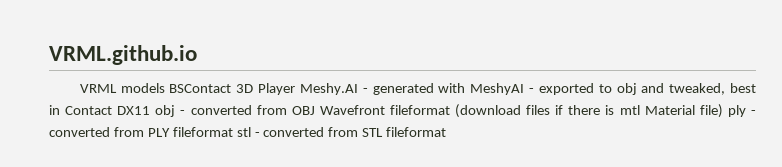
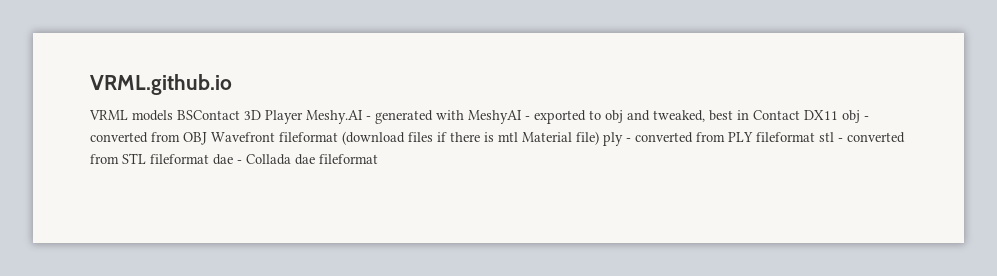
(447, 132) none -> [213,154,378,165] dae - Collada dae fileformat

